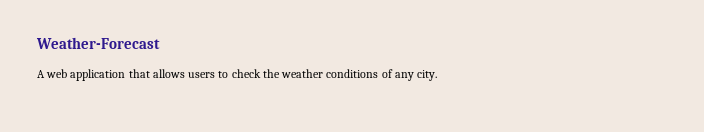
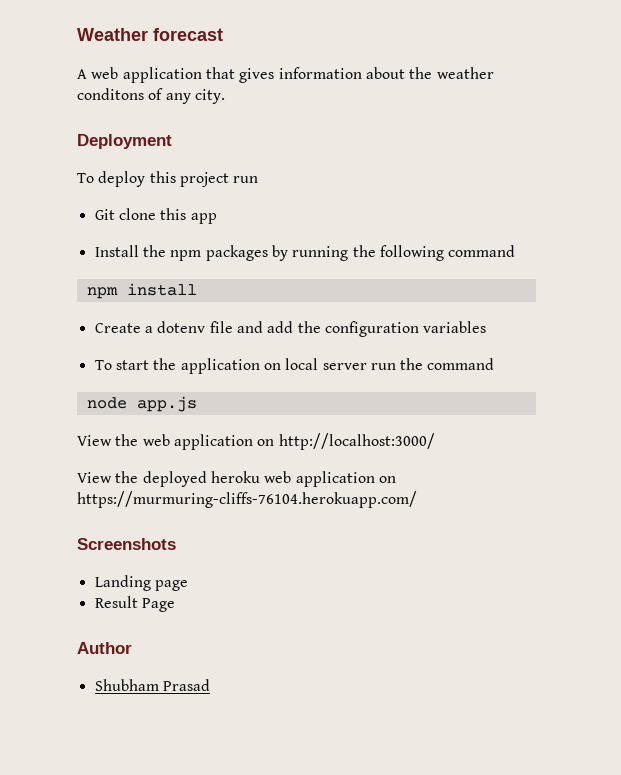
[36,37,160,49] Weather-Forecast -> [77,28,223,41] Weather forecast
[152,69,261,78] allows users to check -> [239,67,405,83] gives information about
[326,69,379,78] conditions -> [77,88,144,100] conditons
(438, 75) none -> [77,134,172,149] [77,171,259,187] [94,208,217,224] [94,245,516,261] [86,283,197,299] [94,321,487,337] [94,358,495,374] [86,396,197,412] [77,433,435,450] [77,471,396,487] [77,491,417,508] [77,538,176,550] [94,575,188,591] [94,596,175,612] [77,642,132,654] [94,679,210,691] // Deployment // To deploy this project run // Git clone this app // Install the npm packages by running the following command // npm install // Create a dotenv file and add the configuration variables // To start the application on local server run the command // node app.js // View the web application on http://localhost:3000/ // View the deployed heroku web application on https://murmuring-cliffs-76104.herokuapp.com/ // Screenshots // Landing page // Result Page // Author // Shubham Prasad

